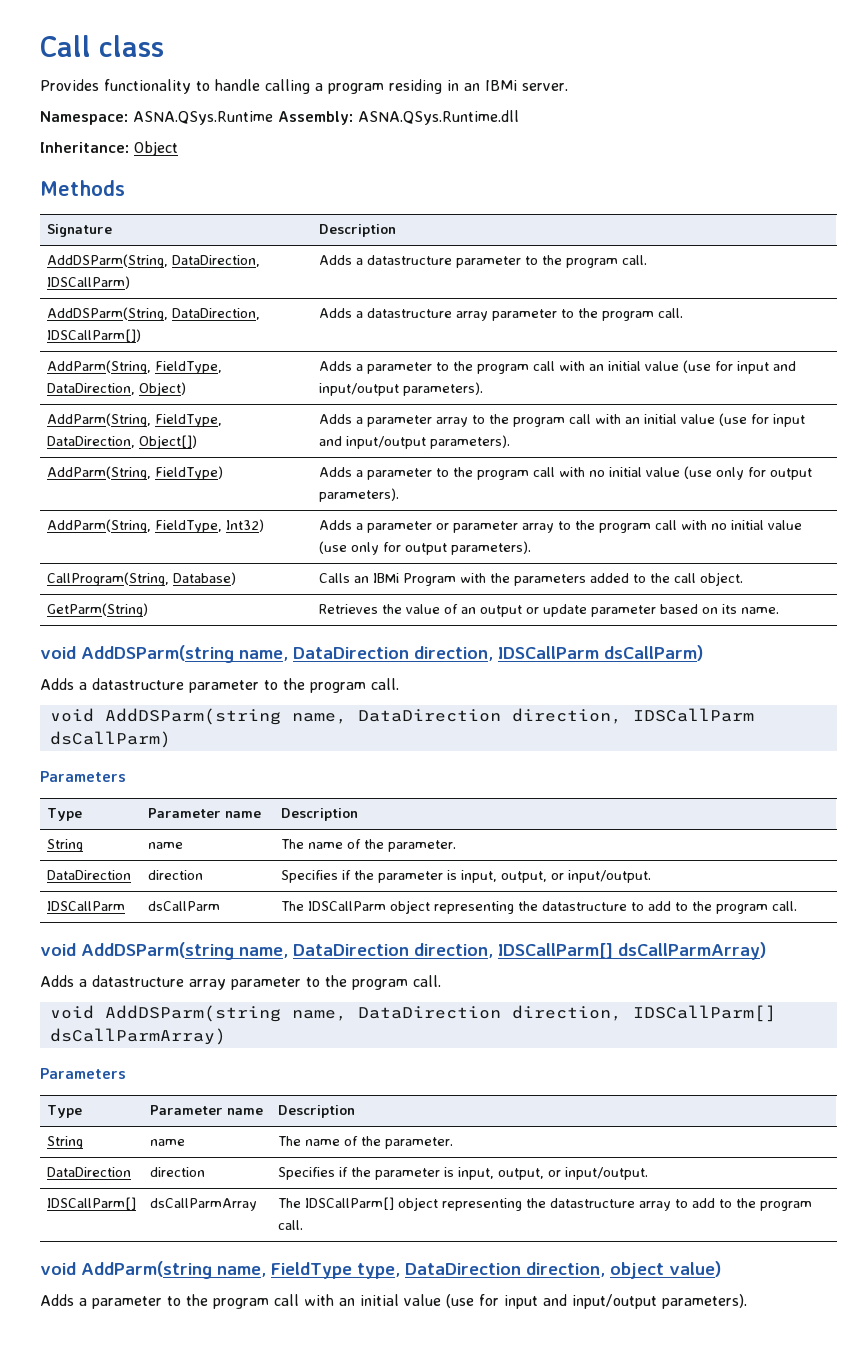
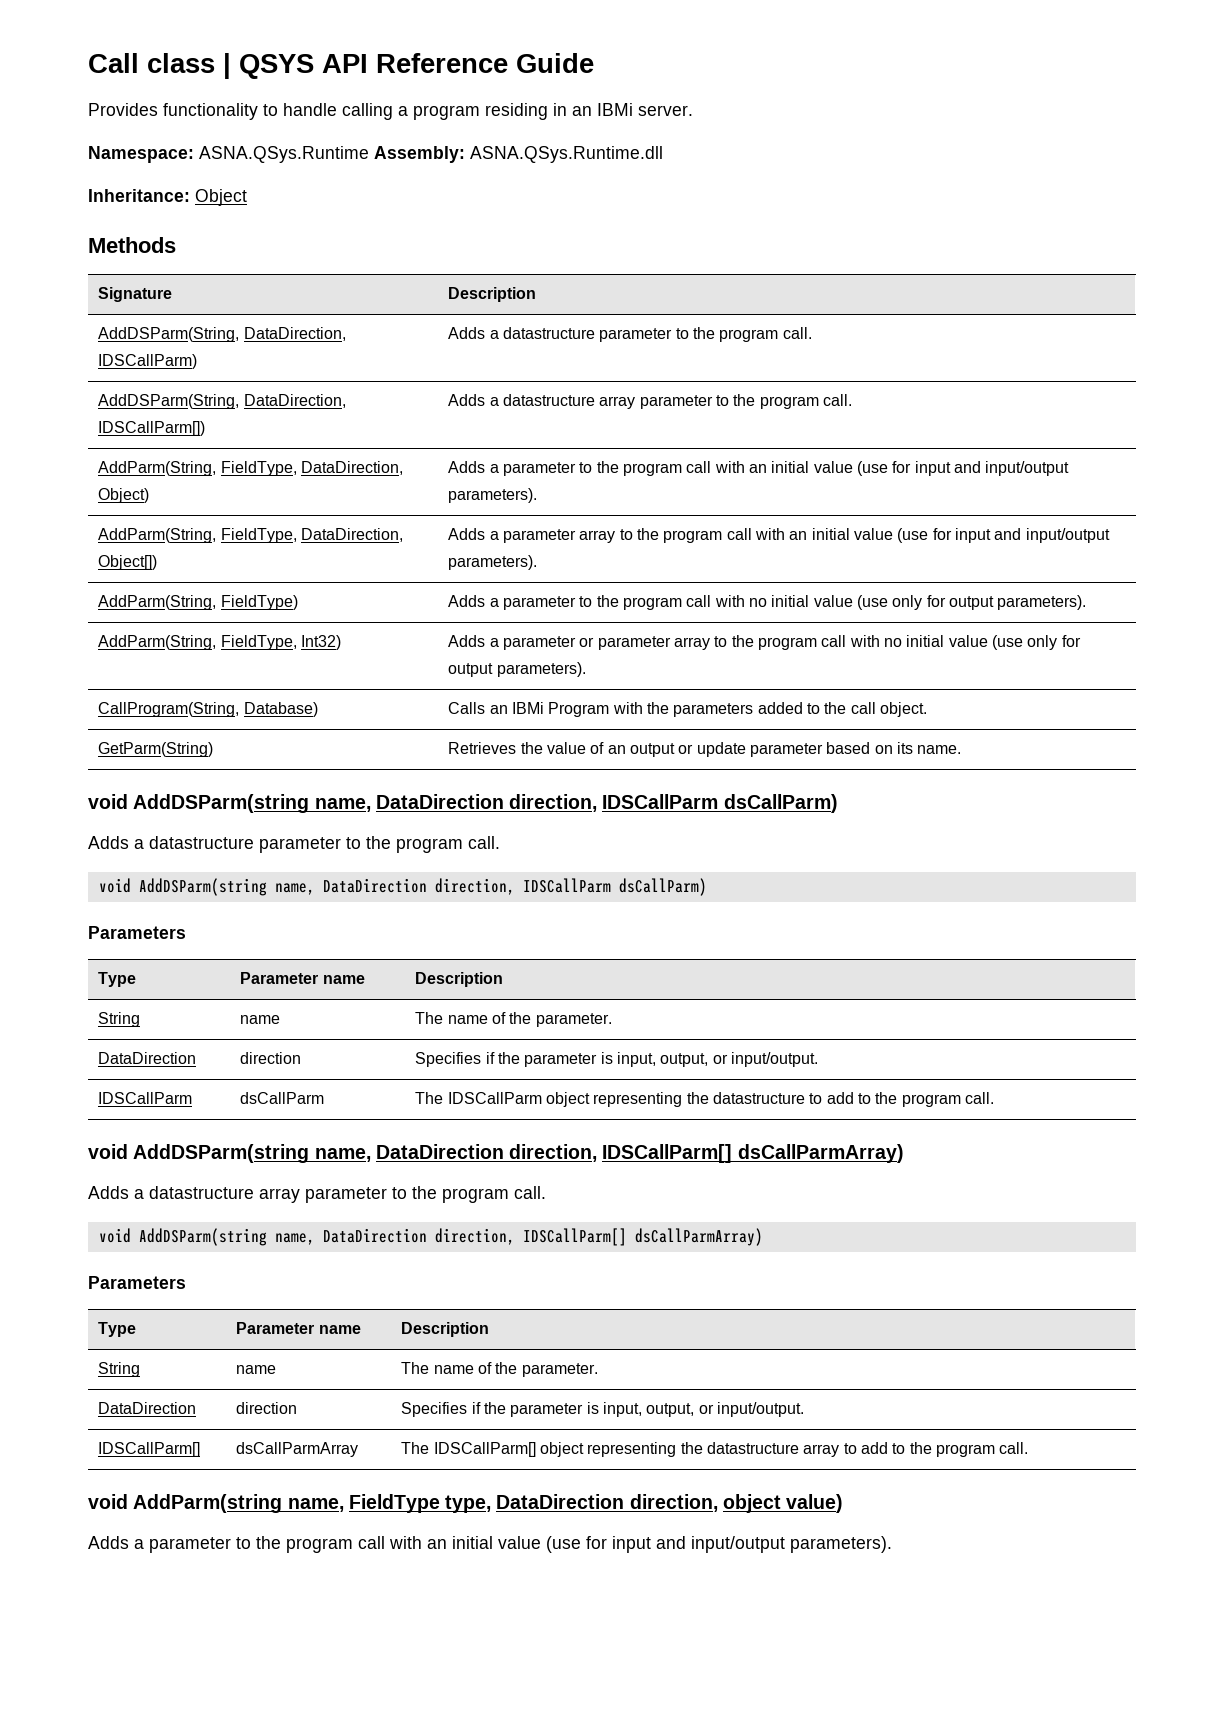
(164, 46) none -> [223,53,594,79] | QSYS API Reference Guide

